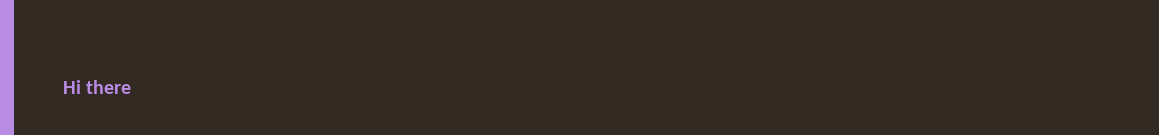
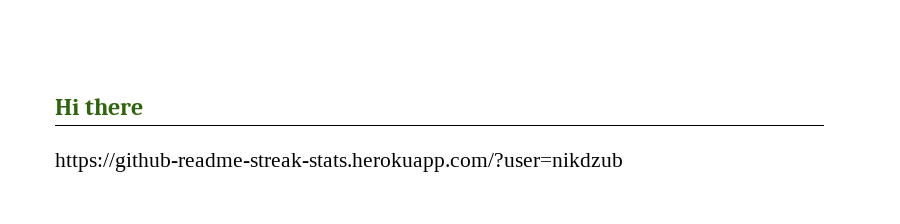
(132, 87) none -> [55,153,623,172] // https://github-readme-streak-stats.herokuapp.com/?user=nikdzub

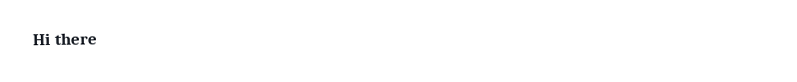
[55,153,623,172] // https://github-readme-streak-stats.herokuapp.com/?user=nikdzub -> (98, 38) none

